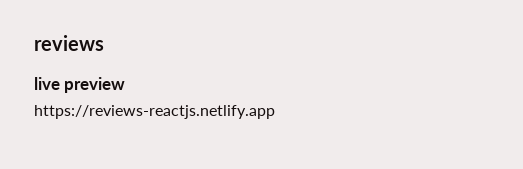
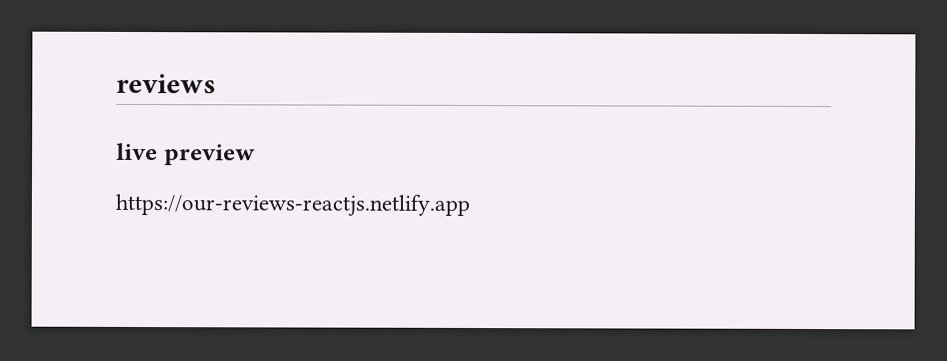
[34,105,275,119] https://reviews-reactjs.netlify.app -> [115,193,470,217] https://our-reviews-reactjs.netlify.app

